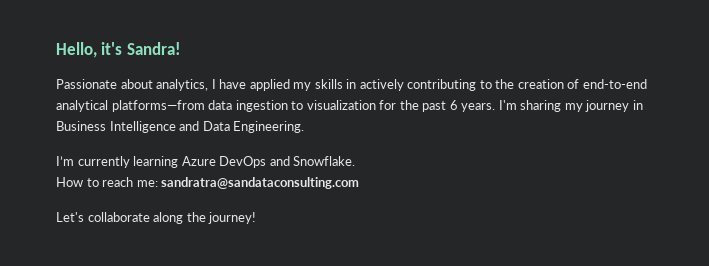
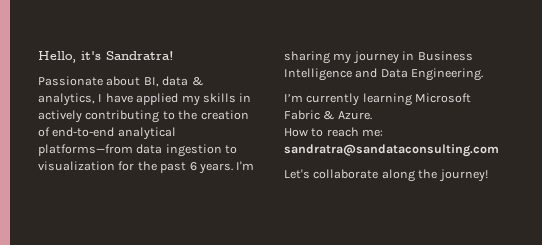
[126,42,181,55] Sandra! -> [106,51,174,60] Sandratra!
(153, 84) none -> [143,76,203,87] BI, data &
[181,156,356,168] Azure DevOps and Snowflake. -> [415,93,472,103] [284,110,372,120] Microsoft Fabric & Azure.

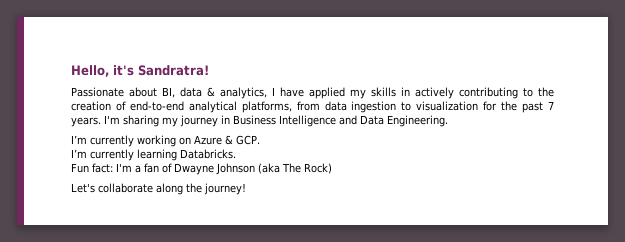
[38,144,133,156] platforms—from -> [241,101,320,113] platforms, from
[189,162,197,171] 6 -> [547,101,554,110] 7
[362,93,472,106] [284,110,372,120] [284,127,384,137] [284,144,499,157] learning Microsoft Fabric & Azure. // How to reach me: sandratra@sandataconsulting.com -> [137,135,260,147] [71,149,236,161] [71,163,332,175] working on Azure & GCP. // I’m currently learning Databricks. // Fun fact: I'm a fan of Dwayne Johnson (aka The Rock)

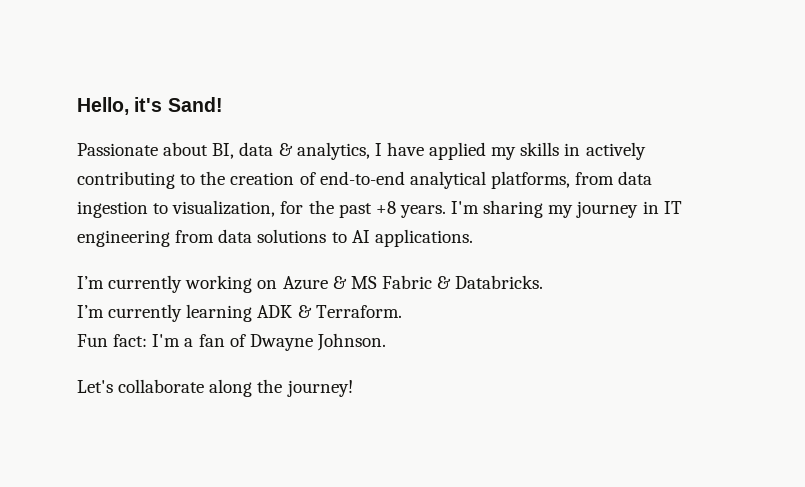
[138,65,209,76] Sandratra! -> [167,97,223,112] Sand!
[416,101,479,111] visualization -> [172,200,276,217] visualization,
[547,101,554,110] 7 -> [375,201,396,214] +8
[233,115,448,127] Business Intelligence and Data Engineering. -> [663,201,682,214] [77,229,473,247] IT engineering from data solutions to AI applications.
[236,135,260,145] GCP. -> [350,275,544,289] MS Fabric & Databricks.
[180,149,236,159] Databricks. -> [257,305,402,318] ADK & Terraform.
[216,163,332,175] Johnson (aka The Rock) -> [316,333,386,351] Johnson.

